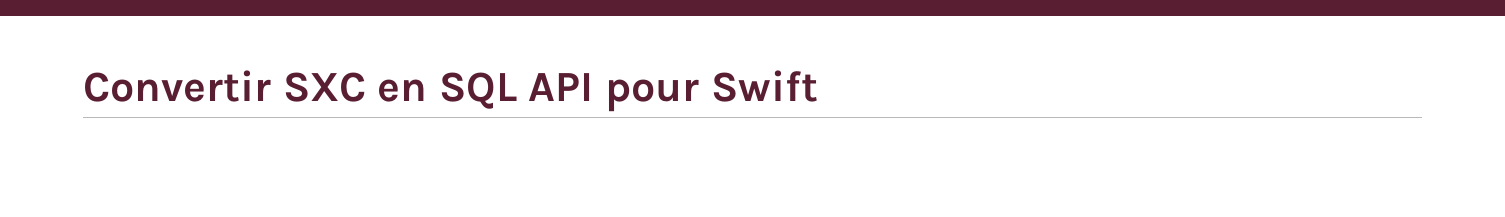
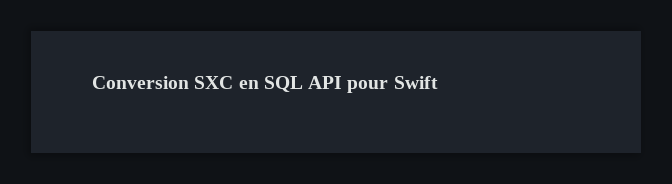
[83,70,271,102] Convertir -> [92,76,189,89] Conversion

